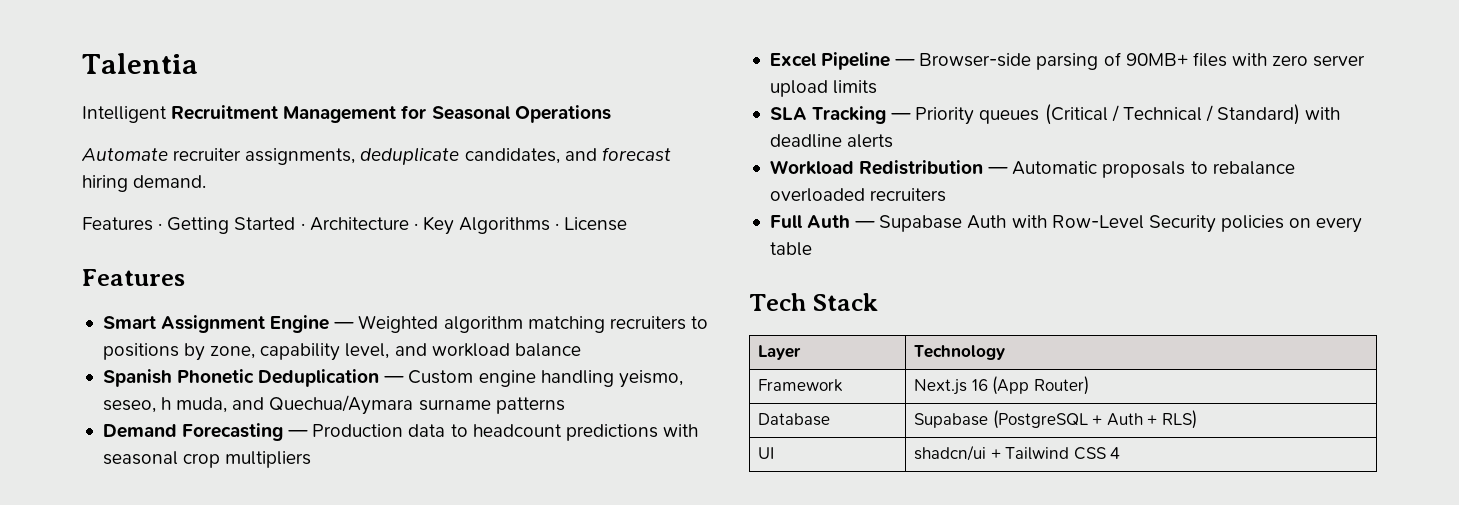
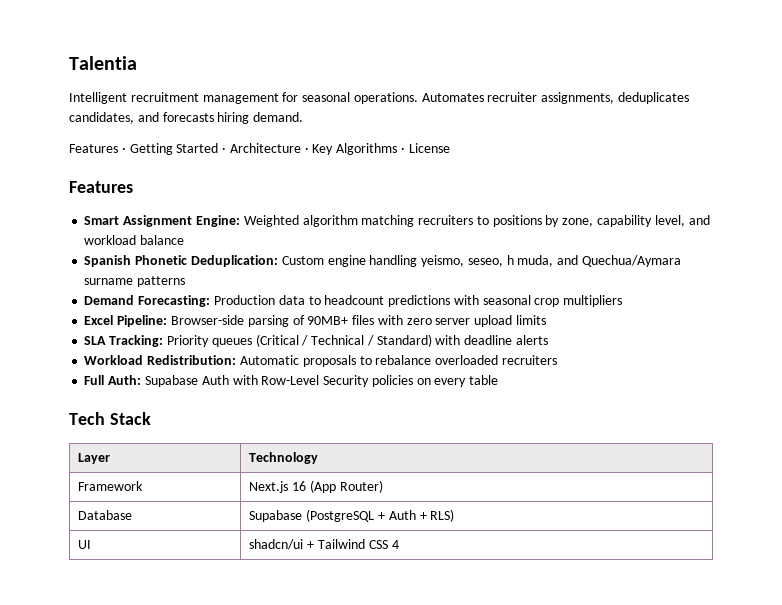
[171,105,611,123] [81,148,168,161] Recruitment Management for Seasonal Operations // Automate -> [130,92,484,104] recruitment management for seasonal operations. Automates
[360,147,460,165] deduplicate -> [618,92,690,104] deduplicates
[601,147,671,161] forecast -> [162,112,214,122] forecasts
[270,315,355,333] Engine — -> [195,215,240,227] Engine:
[258,369,405,387] Deduplication — -> [190,255,278,267] Deduplication:
[182,423,309,441] Forecasting — -> [138,295,211,307] Forecasting:
[821,52,916,70] Pipeline — -> [117,315,168,327] Pipeline:
[812,106,912,124] Tracking — -> [109,335,164,347] Tracking:
[859,160,1009,175] Redistribution — -> [147,355,237,365] Redistribution:
[807,215,876,228] Auth — -> [108,375,142,385] Auth:

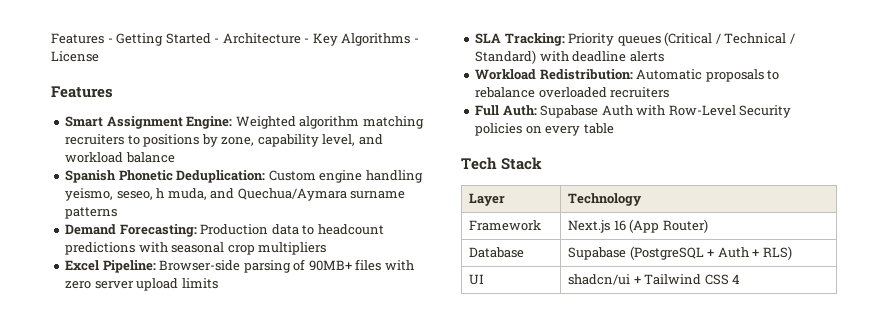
[69,56,137,70] [69,92,690,104] [69,112,304,124] [69,143,309,155] Talentia // Intelligent recruitment management for seasonal operations. Automates recruiter assignments, deduplicates candidates, and forecasts hiring demand. // Features · Getting Started · Architecture · -> [51,33,310,46] Features - Getting Started - Architecture -
[401,147,406,153] · -> [413,38,419,43] -

